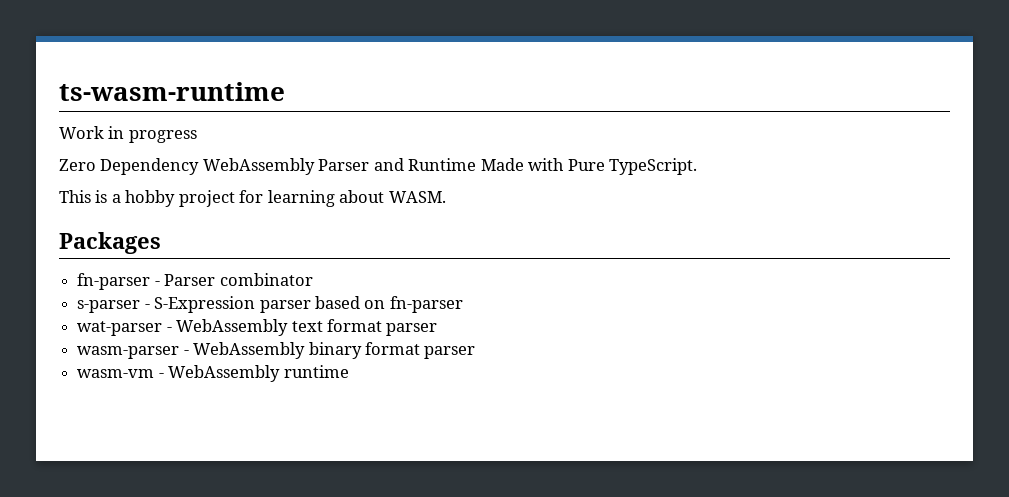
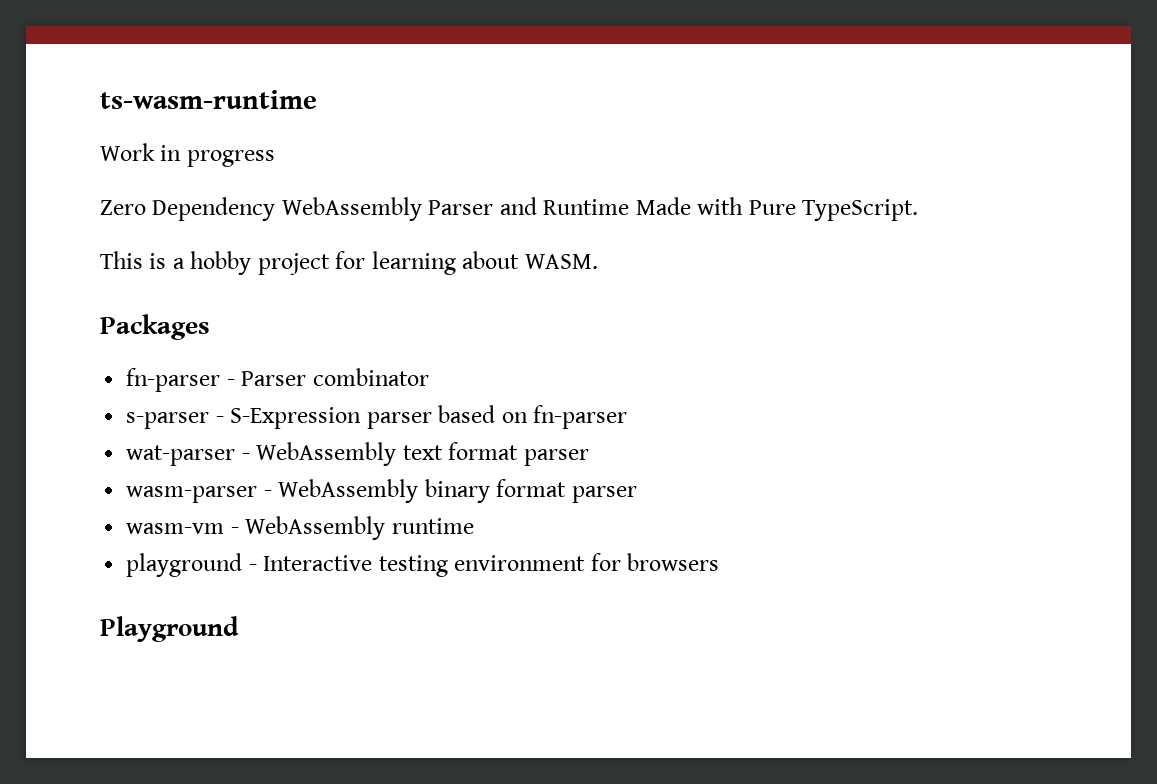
(349, 371) none -> [126,553,720,577] [100,616,239,642] // playground - Interactive testing environment for browsers // Playground

